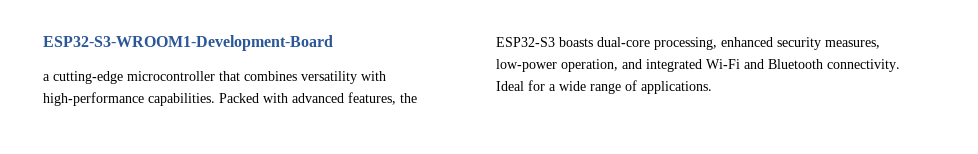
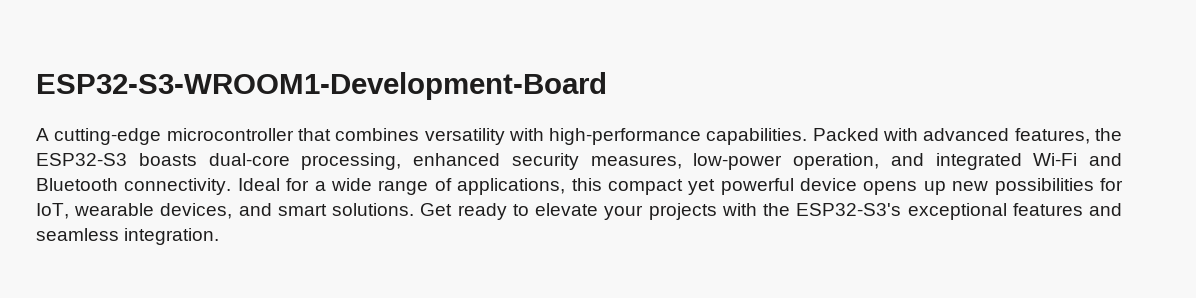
[43,74,50,81] a -> [36,128,49,141] A
[641,81,712,94] applications. -> [457,178,1124,195] [36,203,1123,220] [36,228,220,245] applications, this compact yet powerful device opens up new possibilities for IoT, wearable devices, and smart solutions. Get ready to elevate your projects with the ESP32-S3's exceptional features and seamless integration.

